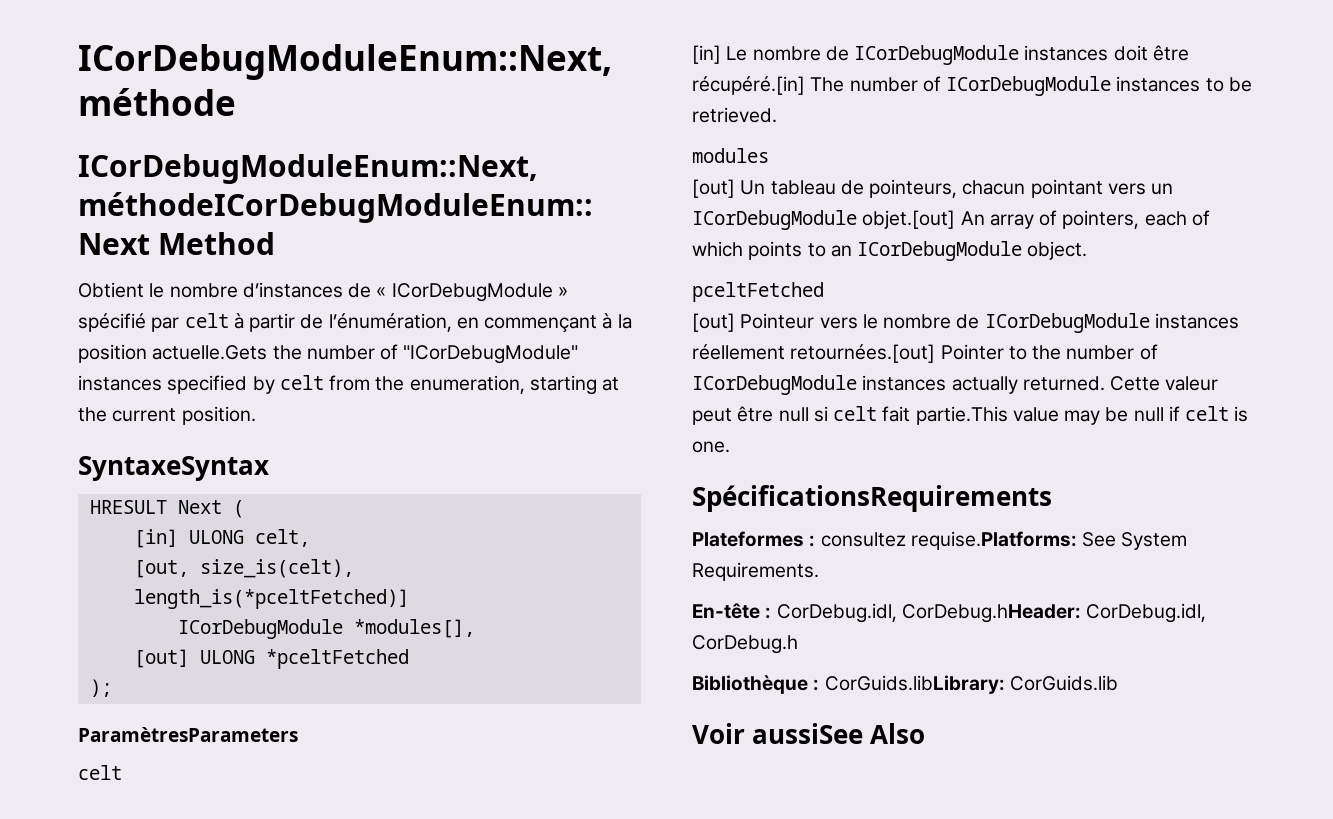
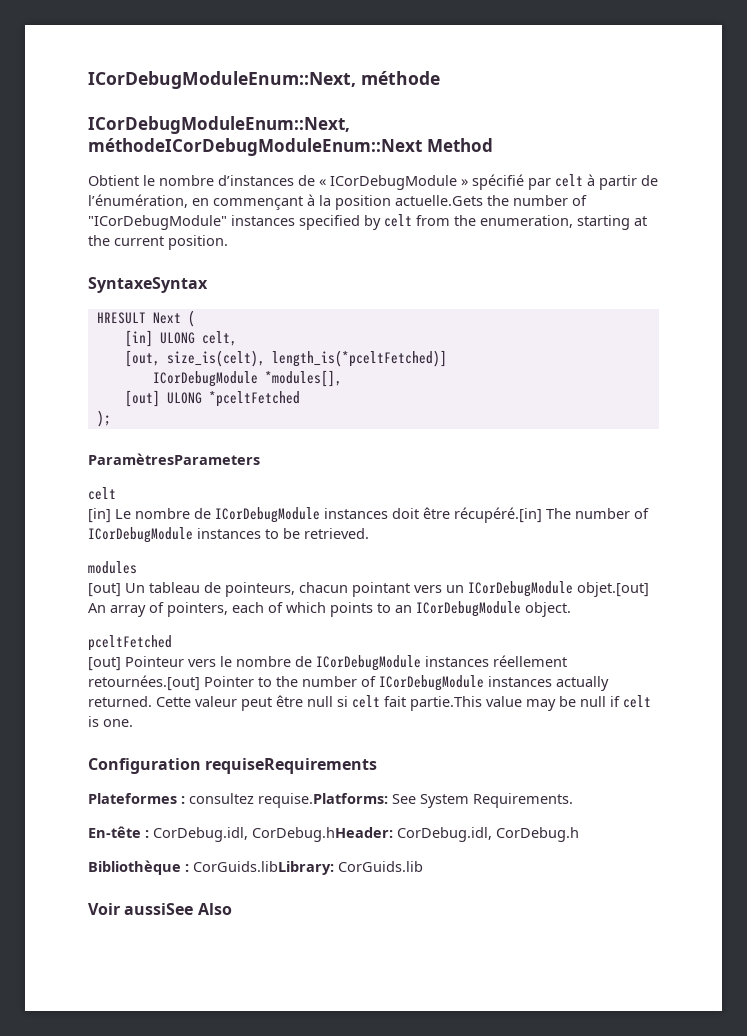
[692,485,1052,512] SpécificationsRequirements -> [88,758,378,774] Configuration requiseRequirements

